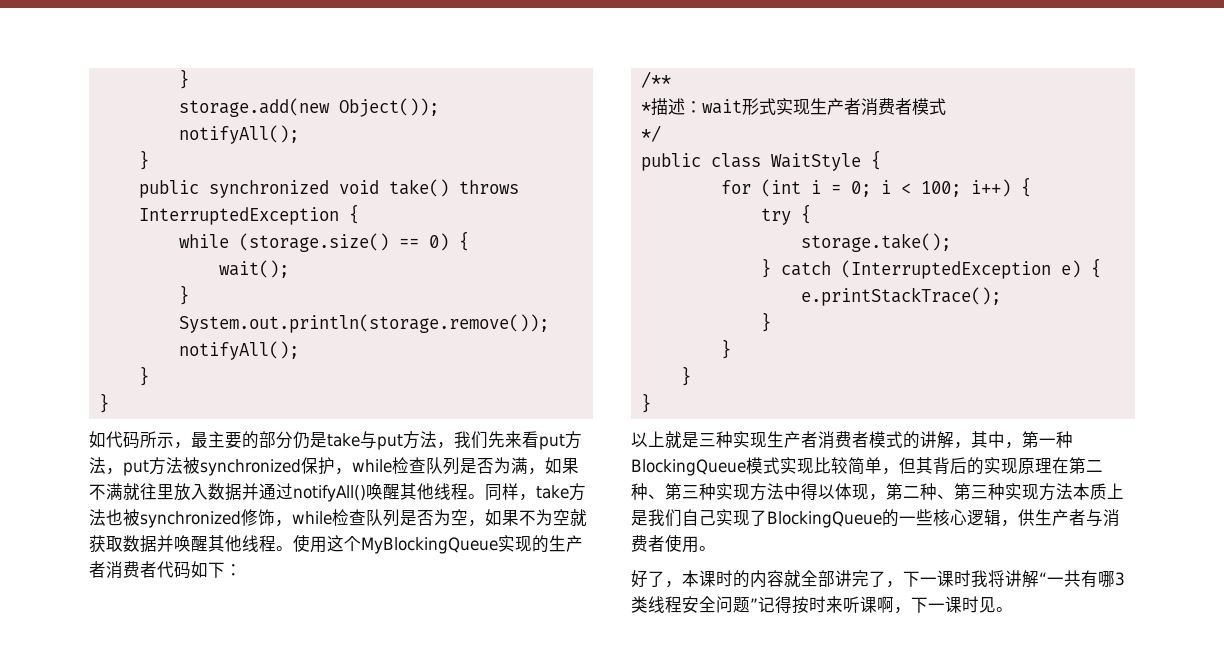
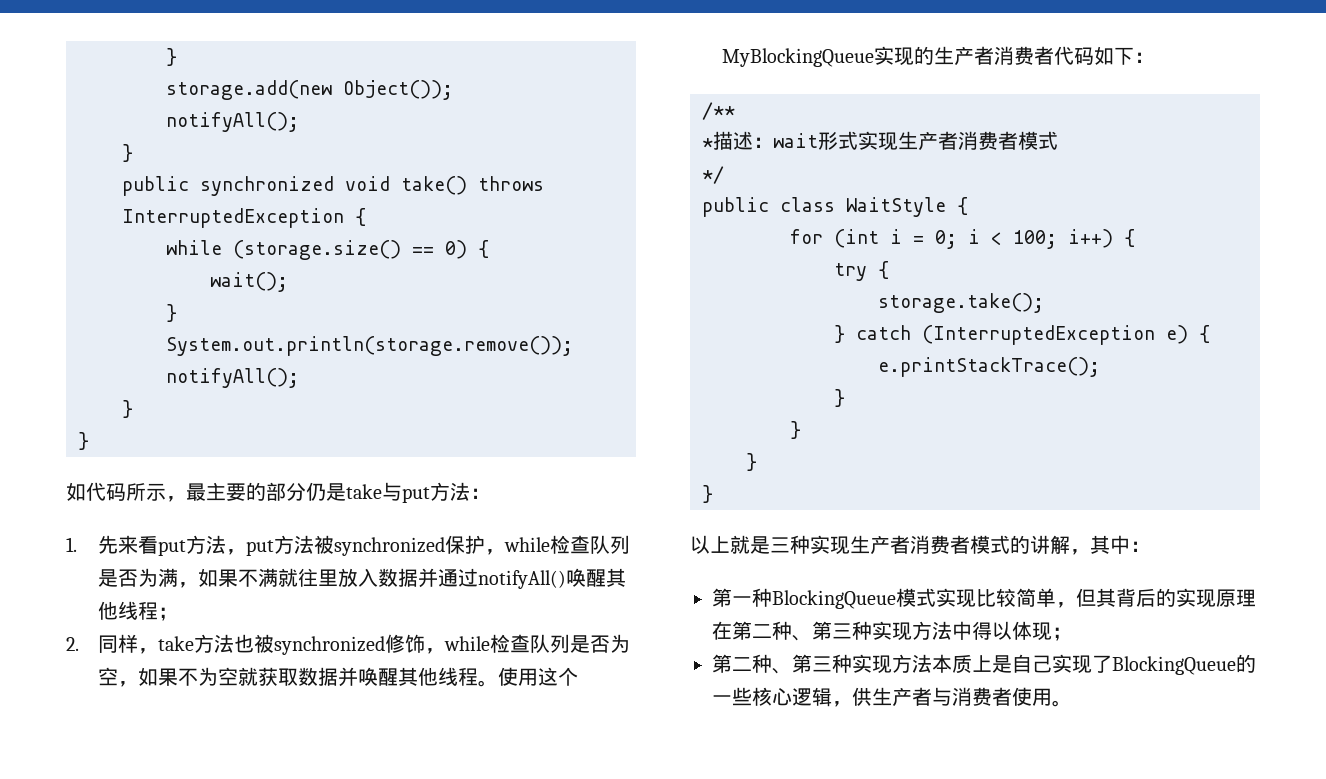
[437,431,488,449] ，我们 -> [470,488,490,499] [66,537,77,552] ： // 1.
[468,494,485,499] 。 -> [157,607,178,621] [66,637,79,651] ； // 2.
[1005,442,1022,449] ， -> [1130,541,1150,552] ： //
[869,494,886,501] ， -> [1052,627,1072,641] ； //
[648,509,682,527] 我们 -> (1012, 664) none
[631,570,1125,588] [631,596,1013,614] // 好了，本课时的内容就全部讲完了，下一课时我将讲解“一共有哪3类线程安全问题”记得按时来听课啊，下一课时见。 -> (1072, 703) none

